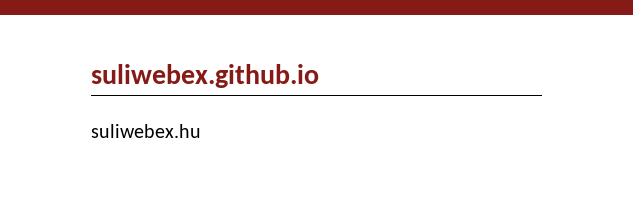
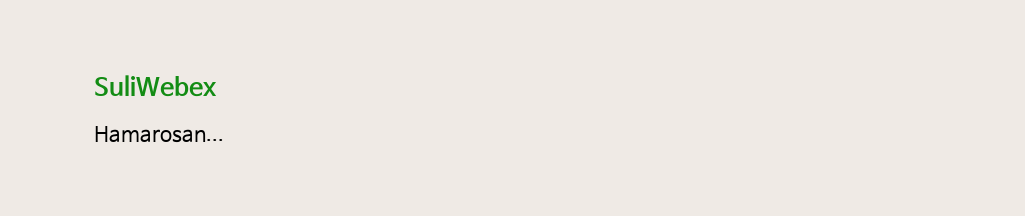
[91,64,319,88] [91,124,201,138] suliwebex.github.io // suliwebex.hu -> [94,75,217,97] [94,126,224,143] SuliWebex // Hamarosan...

